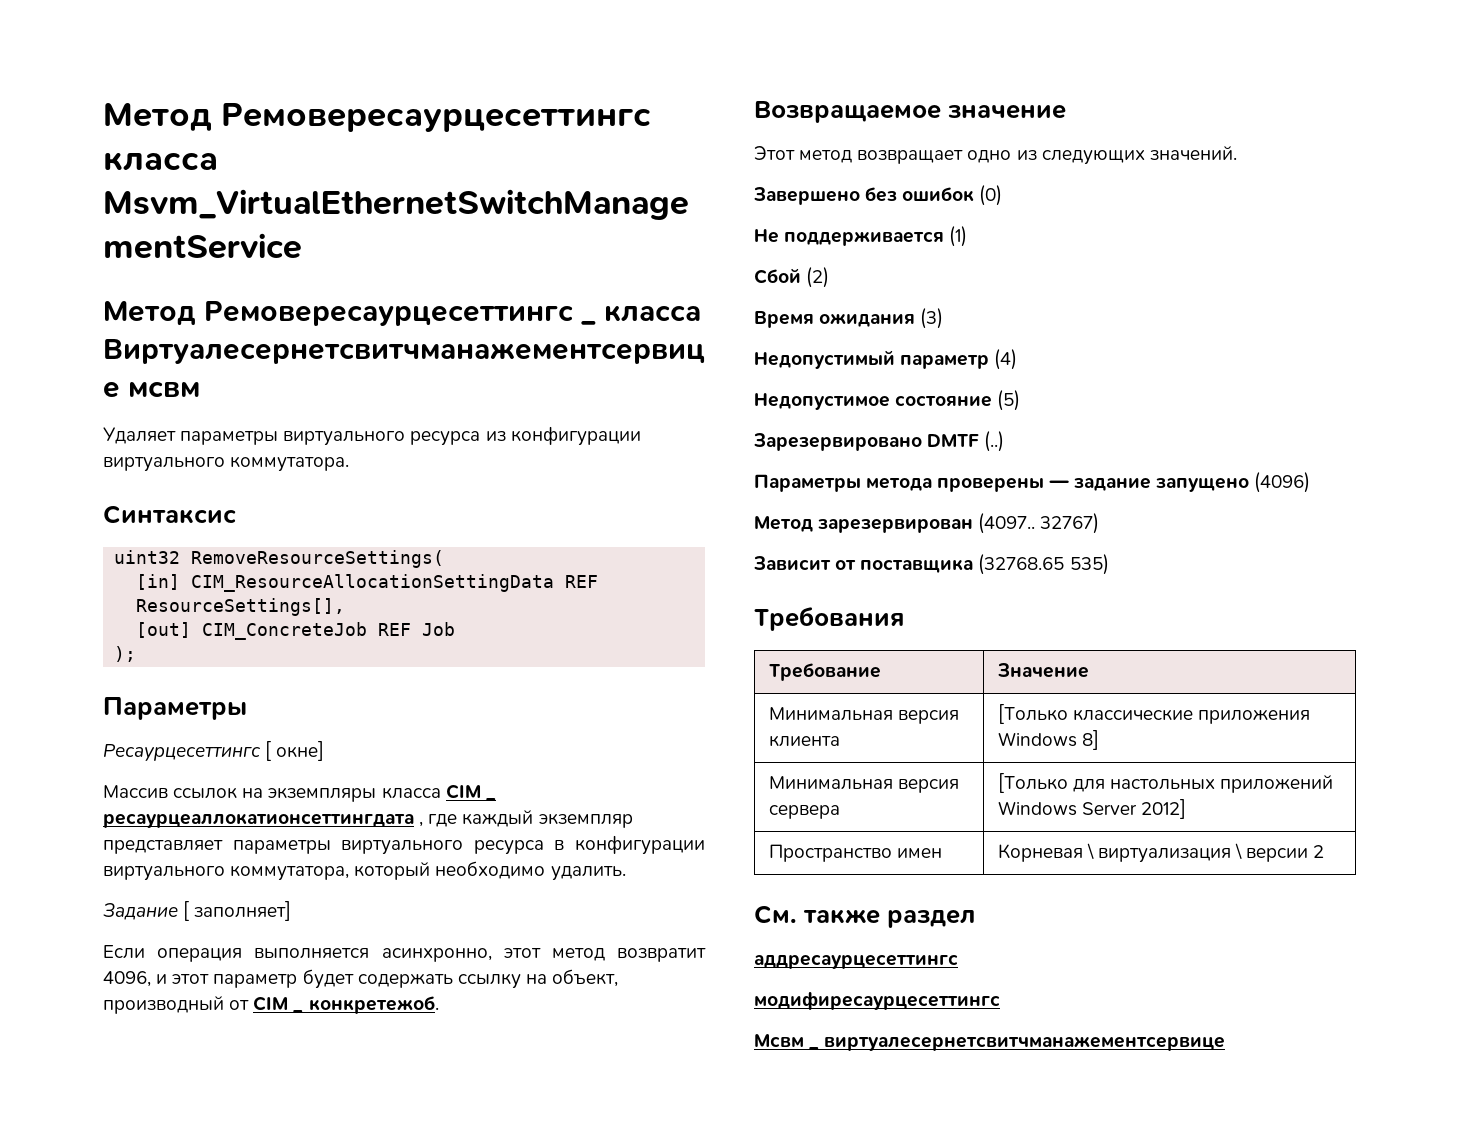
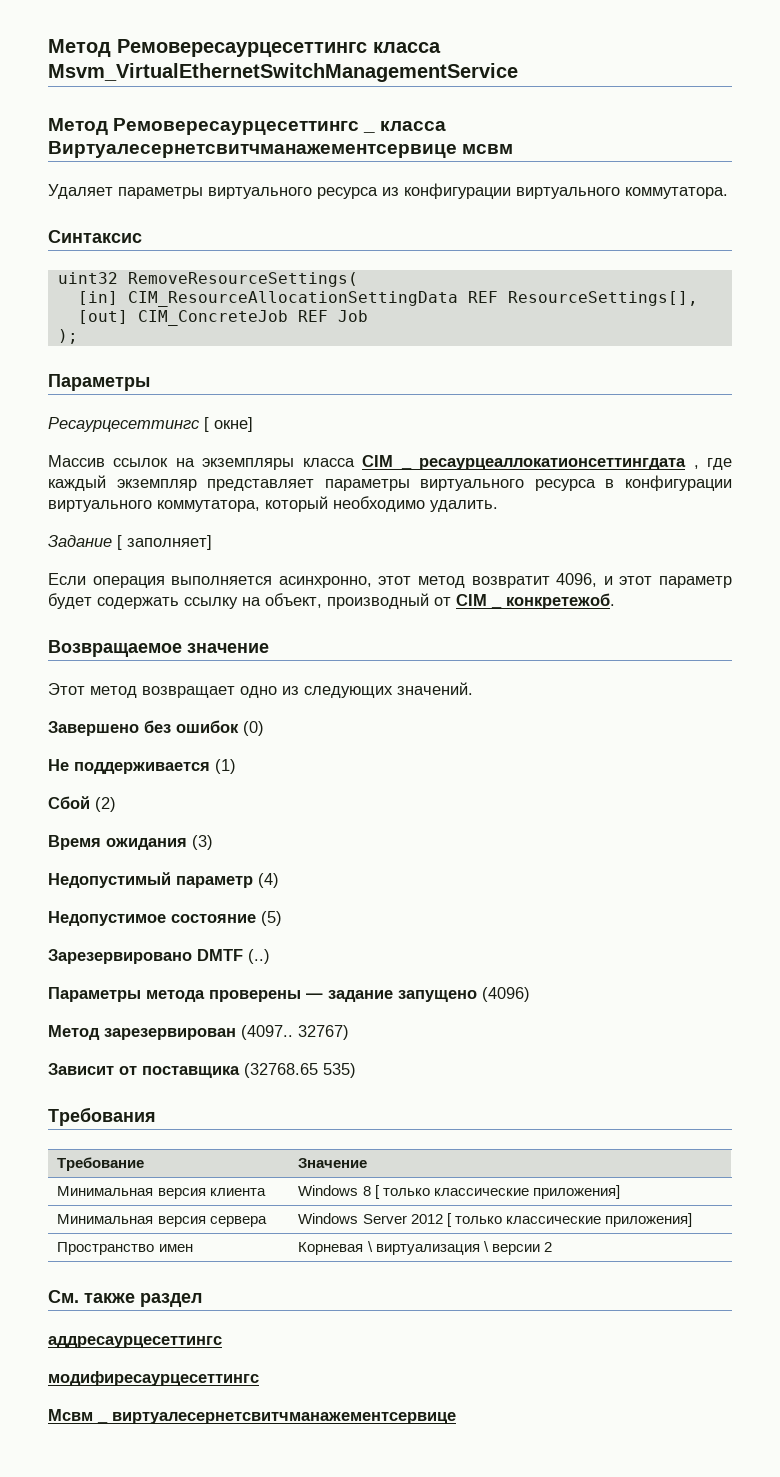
[997,704,1310,724] [997,730,1099,750] [768,776,959,793] [768,805,840,819] [997,773,1334,793] [997,799,1186,819] [Только классические приложения Windows 8] // Минимальная версия сервера | [Только для настольных приложений Windows Server 2012] -> [298,1185,620,1199] [57,1214,267,1227] [298,1213,692,1227] Windows 8 [ только классические приложения] // Минимальная версия сервера | Windows Server 2012 [ только классические приложения]

